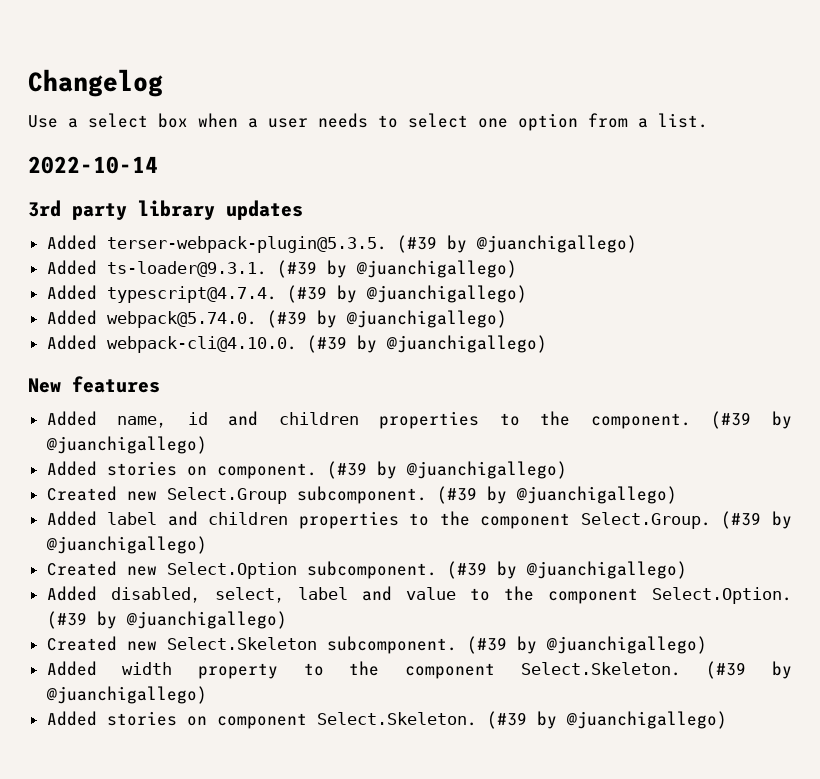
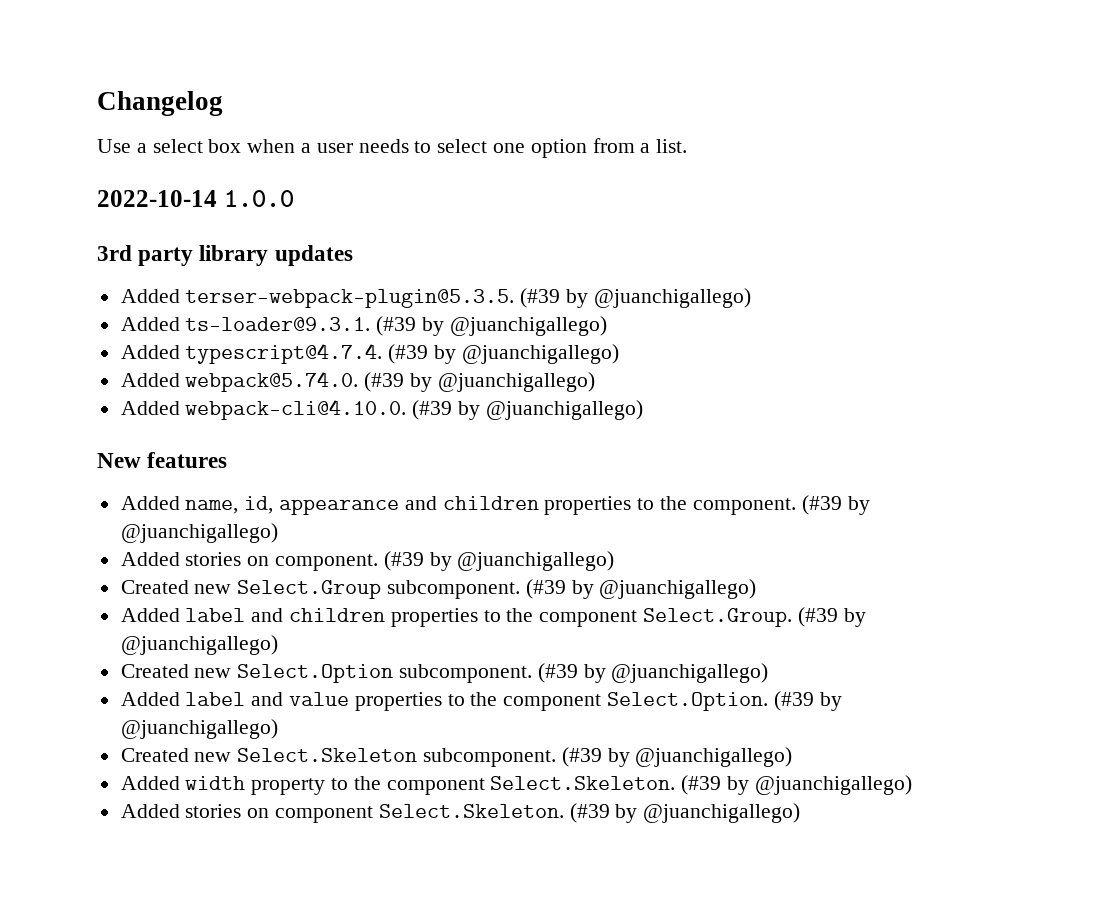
(158, 165) none -> [223,190,294,207] 1.0.0
[187,412,208,425] id -> [244,496,400,515] id, appearance
[110,587,285,603] disabled, select, -> (180, 699) none
(457, 593) none -> [354,692,442,711] properties

